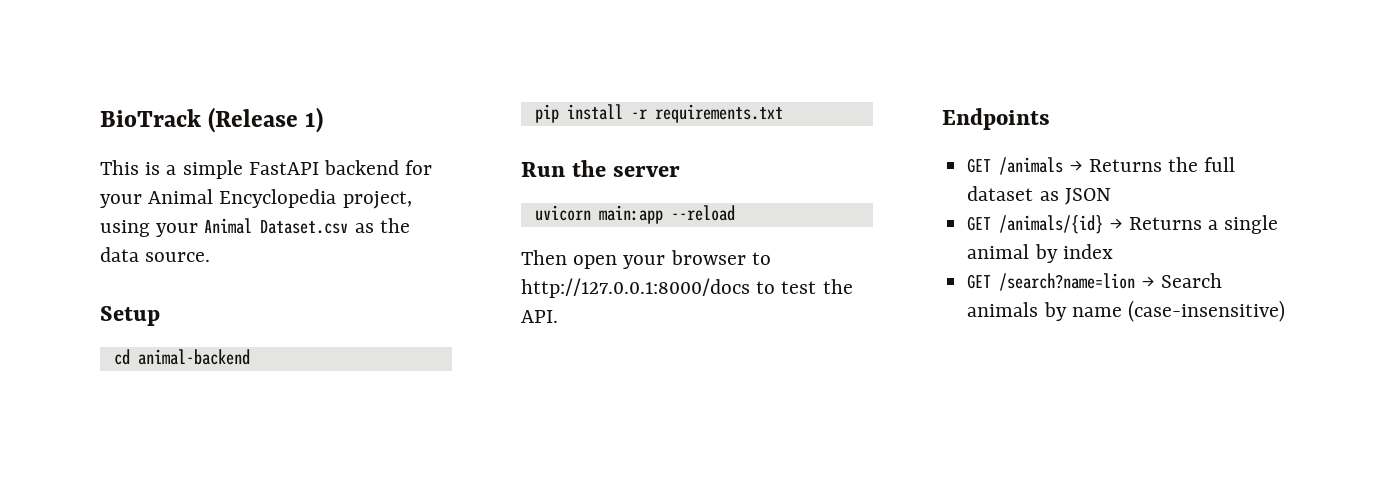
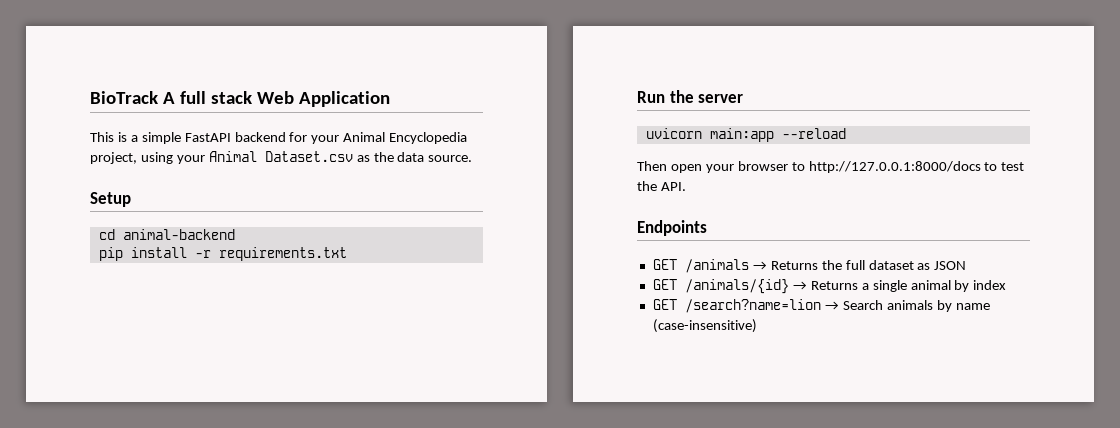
[208,107,324,133] (Release 1) -> [162,91,390,107] A full stack Web Application

